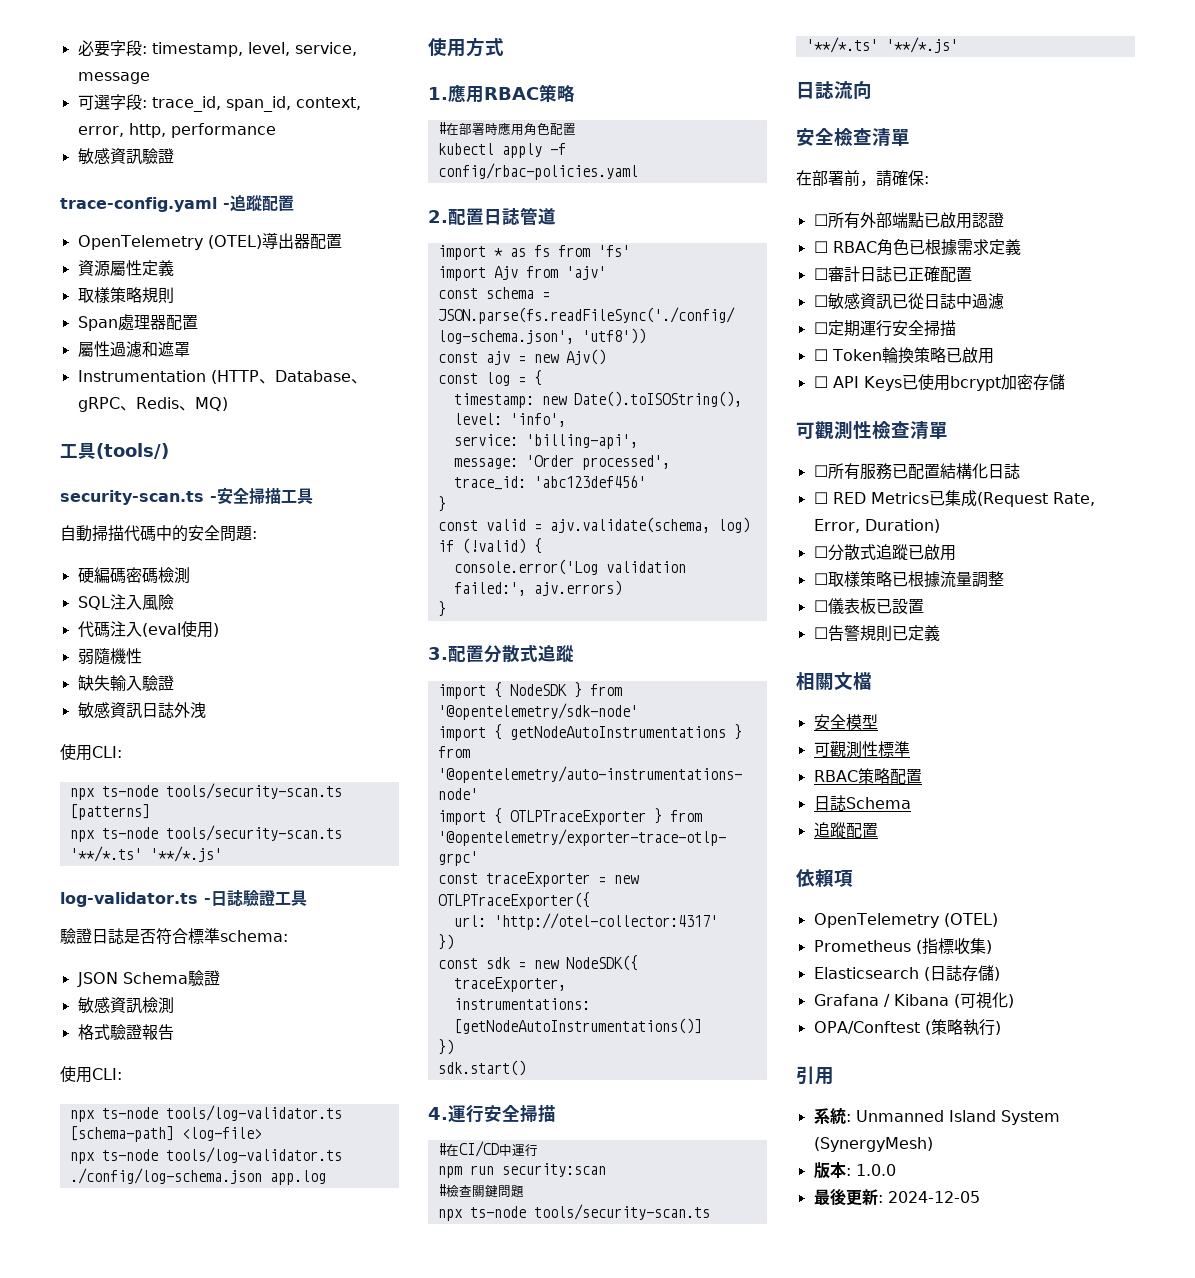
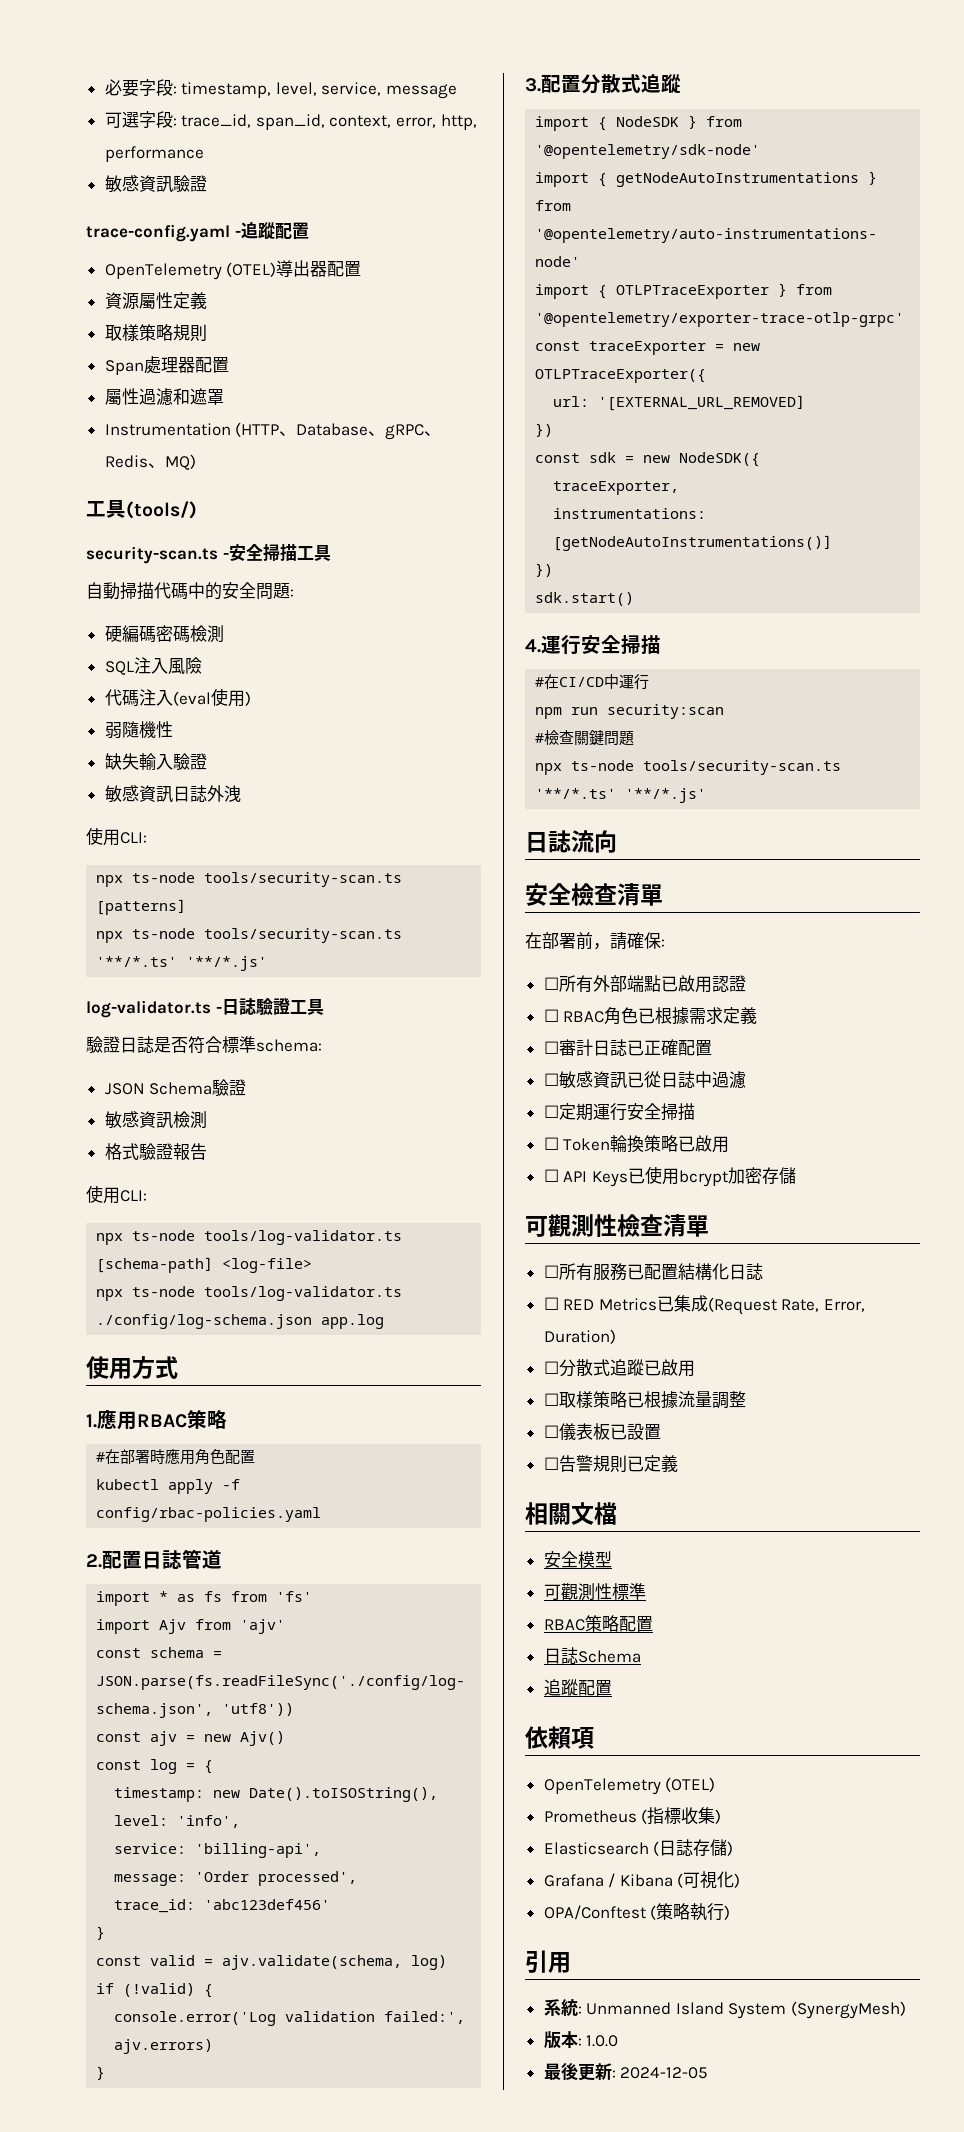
[493,913,718,930] 'http://otel-collector:4317' -> [598,395,806,411] '[EXTERNAL_URL_REMOVED]

